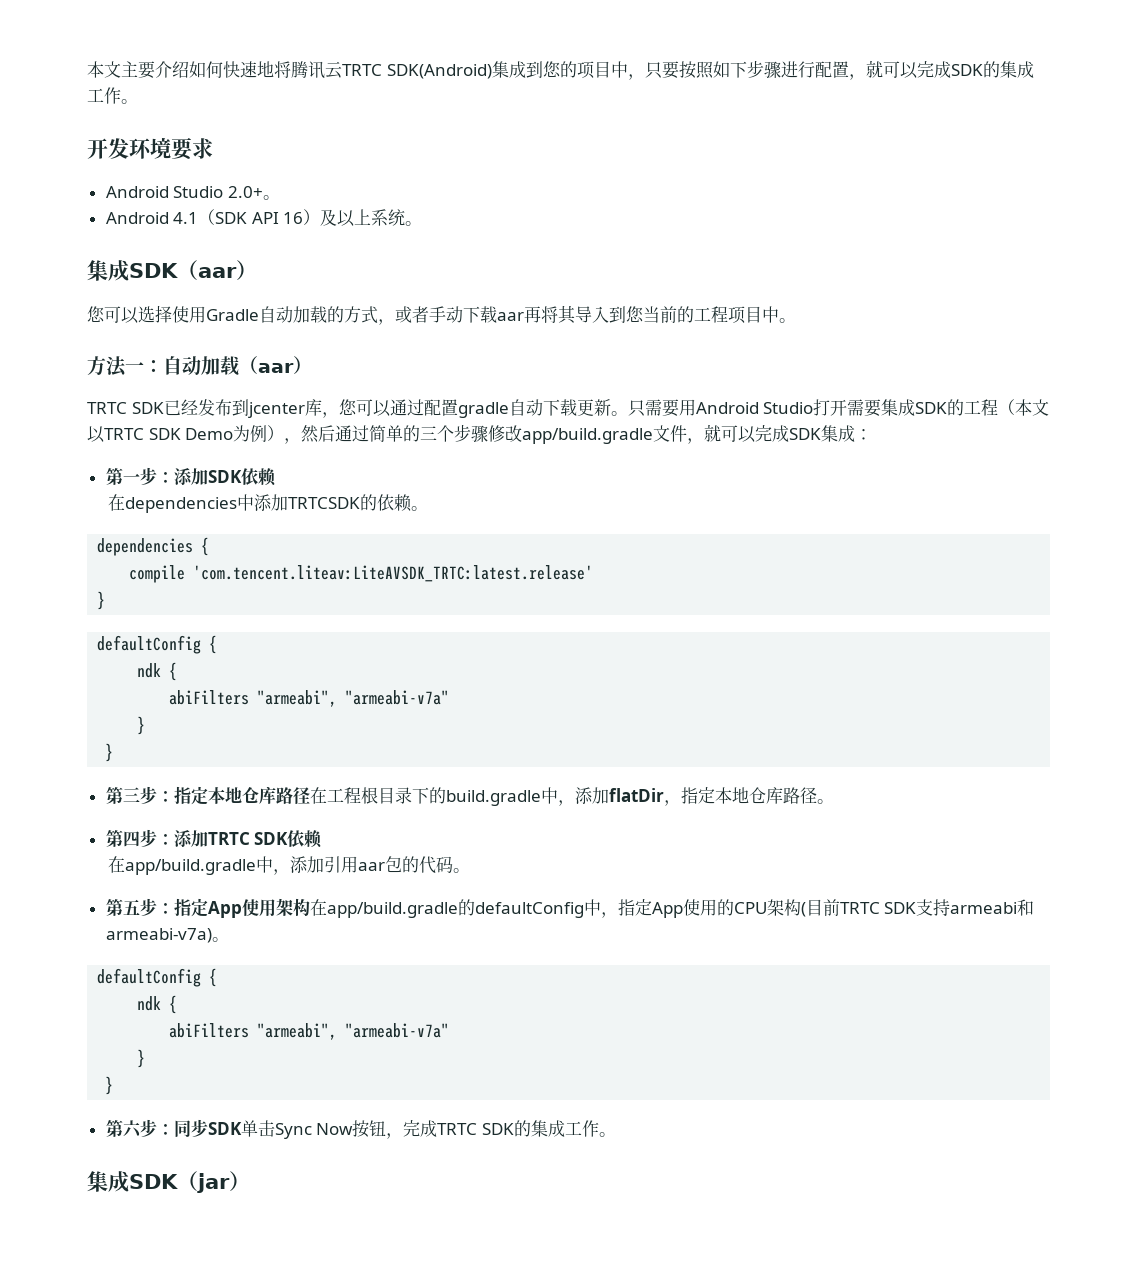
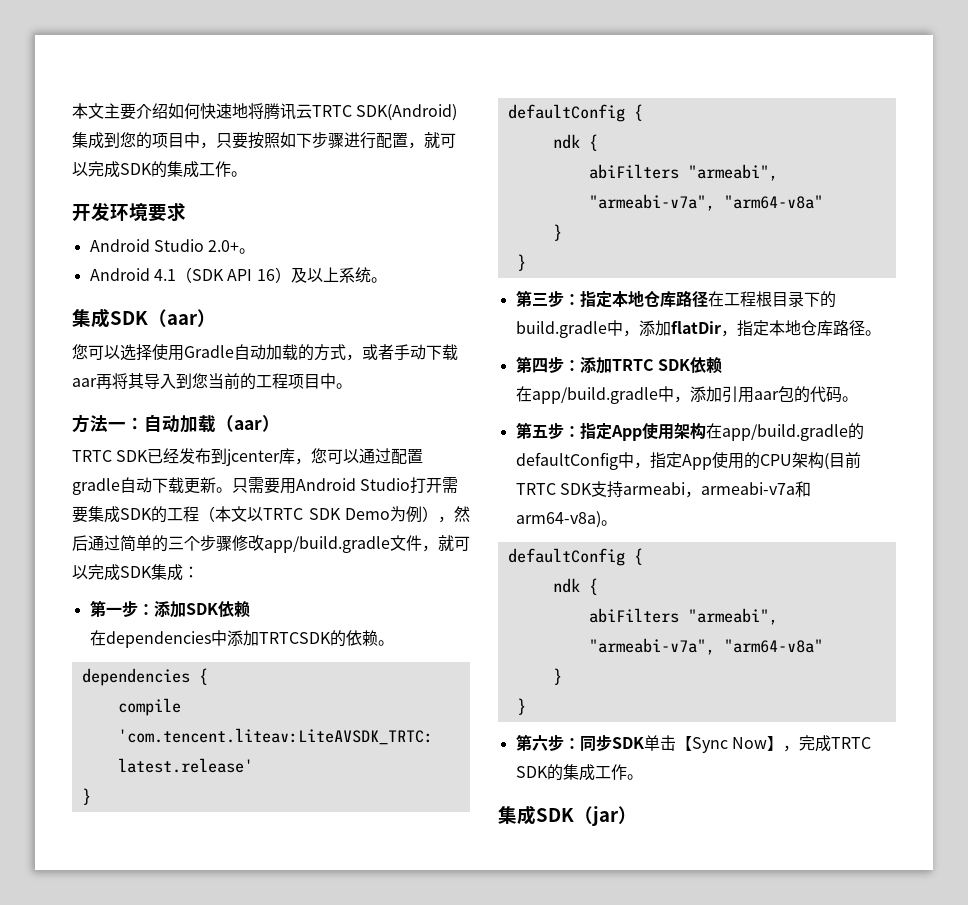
[345,690,450,705] "armeabi-v7a" -> [588,194,823,211] "armeabi-v7a", "arm64-v8a"
[1017,899,1035,916] [105,928,212,943] 和armeabi-v7a) -> [684,481,811,498] [515,511,601,528] ，armeabi-v7a和arm64-v8a)
[345,1023,450,1038] "armeabi-v7a" -> [588,638,823,655] "armeabi-v7a", "arm64-v8a"
(275, 1128) none -> [675,736,692,751] 【
[352,1120,387,1138] 按钮 -> [766,736,783,751] 】

